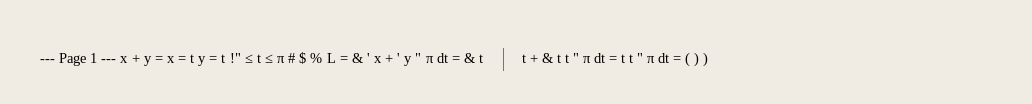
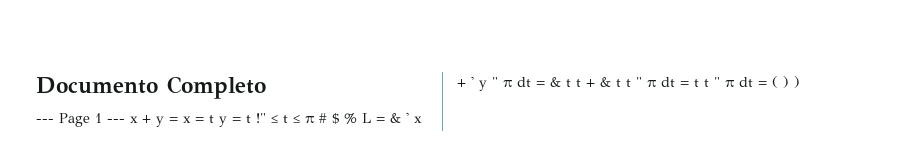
(40, 61) none -> [36,76,266,99] Documento Completo //

